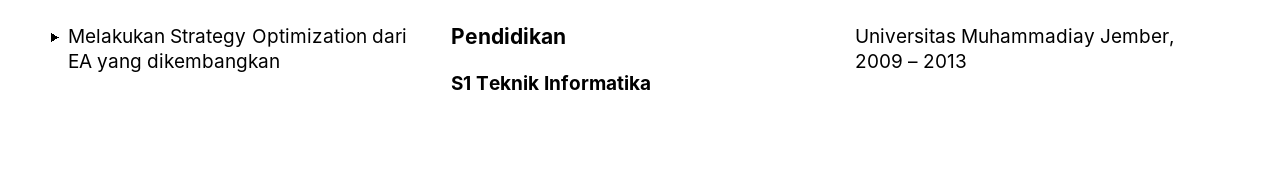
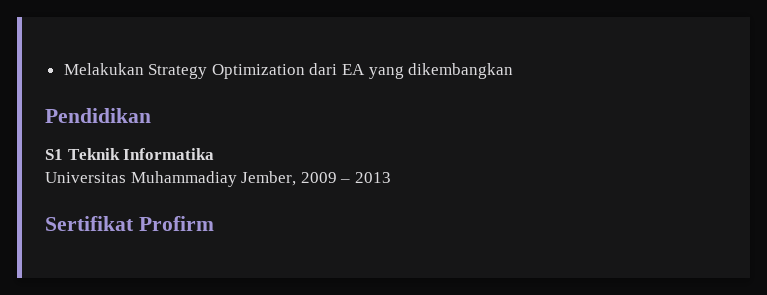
(968, 61) none -> [45,216,214,231] // Sertifikat Profirm

